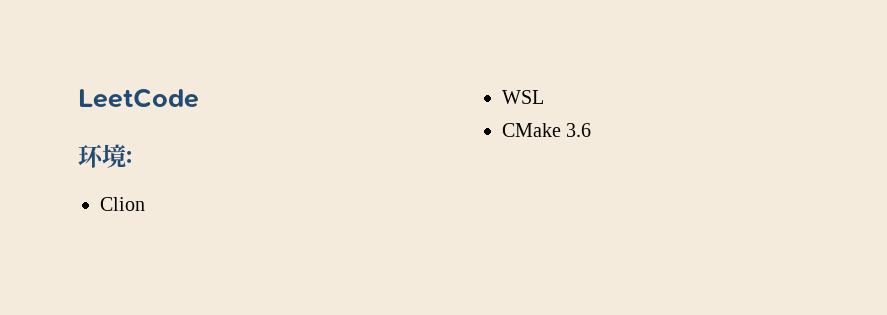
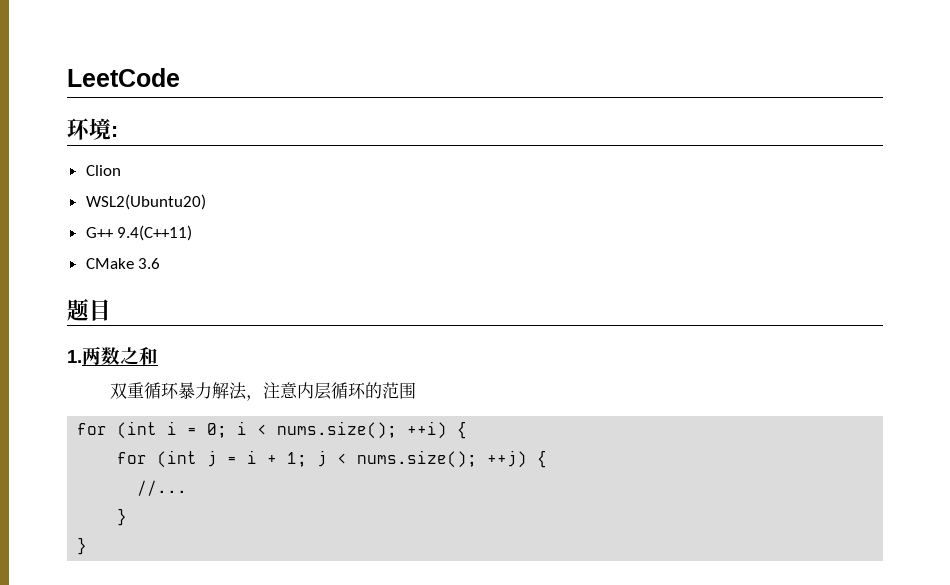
[502,90,544,104] WSL -> [85,194,206,210] [85,225,193,241] WSL2(Ubuntu20) // G++ 9.4(C++11)
(592, 130) none -> [67,298,111,321] [67,346,158,365] [110,382,417,401] [77,421,468,439] [117,450,548,468] [137,480,188,496] [117,508,128,526] [77,537,88,555] // 题目 // 1.两数之和 // 双重循环暴力解法，注意内层循环的范围 // for (int i = 0; i < nums.size(); ++i) { // for (int j = i + 1; j < nums.size(); ++j) { // //... // } // }

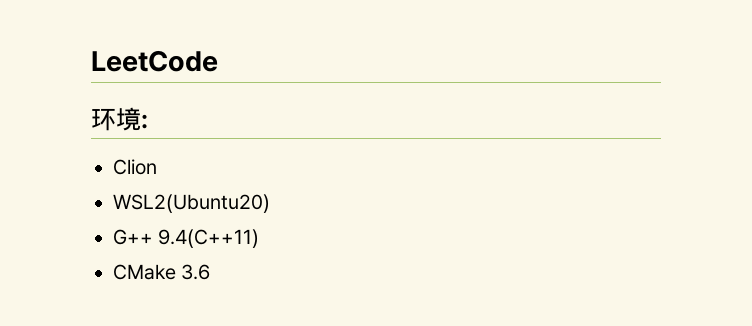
[67,298,111,321] [67,346,158,365] [110,382,417,401] [77,421,468,439] [117,450,548,468] [137,480,188,496] [117,508,128,526] [77,537,88,555] // 题目 // 1.两数之和 // 双重循环暴力解法，注意内层循环的范围 // for (int i = 0; i < nums.size(); ++i) { // for (int j = i + 1; j < nums.size(); ++j) { // //... // } // } -> (211, 272) none

